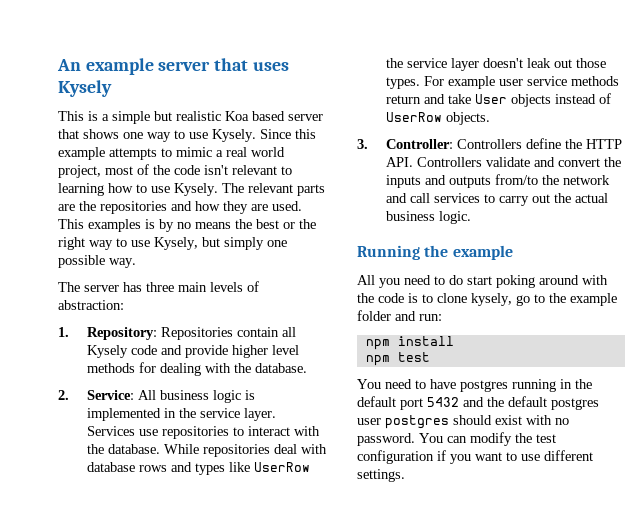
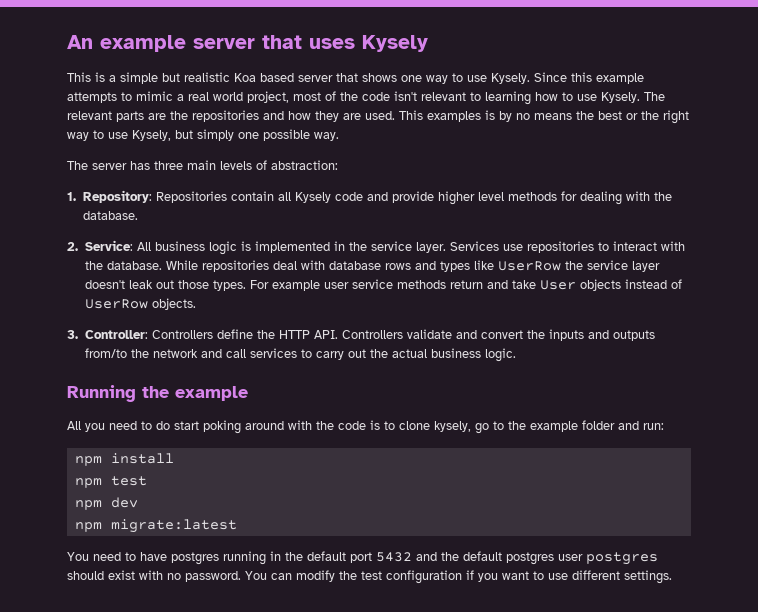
(430, 357) none -> [74,497,138,510] [74,519,237,533] // npm dev // npm migrate:latest

